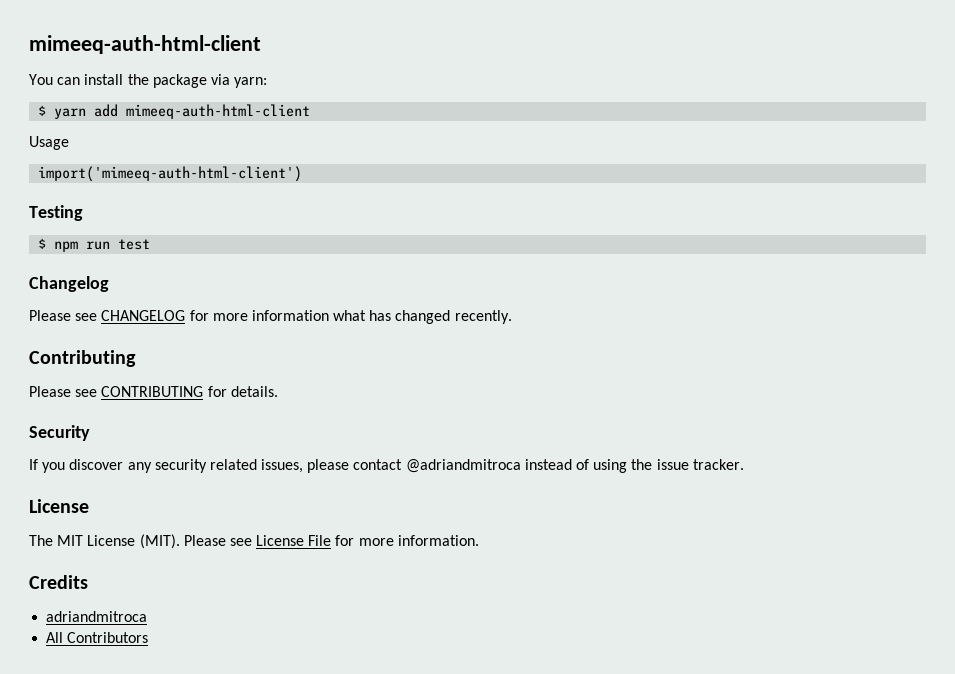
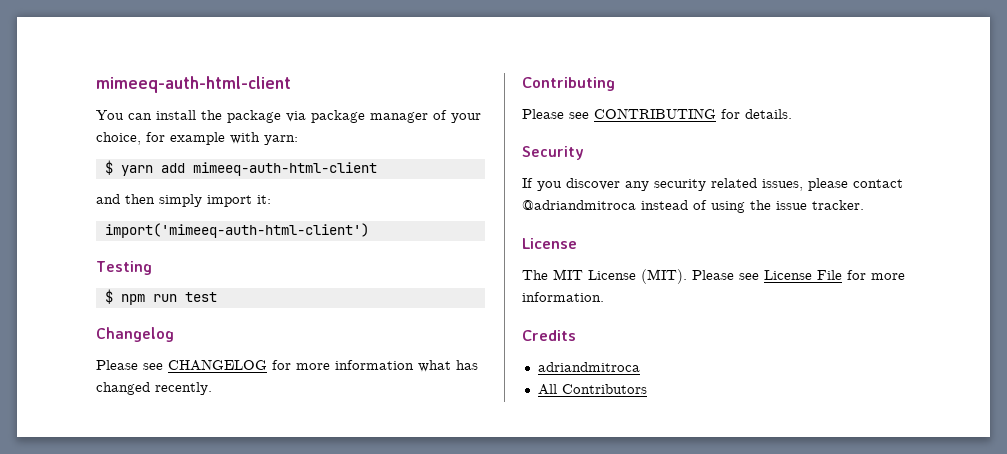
(230, 79) none -> [311,110,481,123] [96,132,260,145] package manager of your choice, for example with
[29,136,69,150] Usage -> [96,194,271,207] and then simply import it:

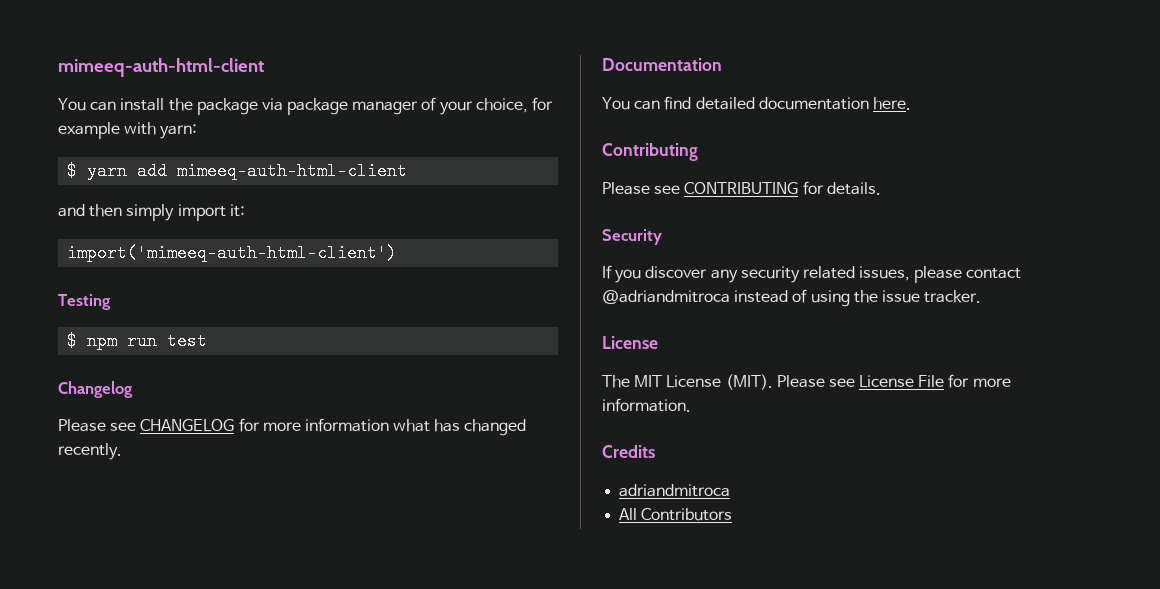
(212, 388) none -> [602,58,722,71] [602,96,911,110] // Documentation // You can find detailed documentation here.

